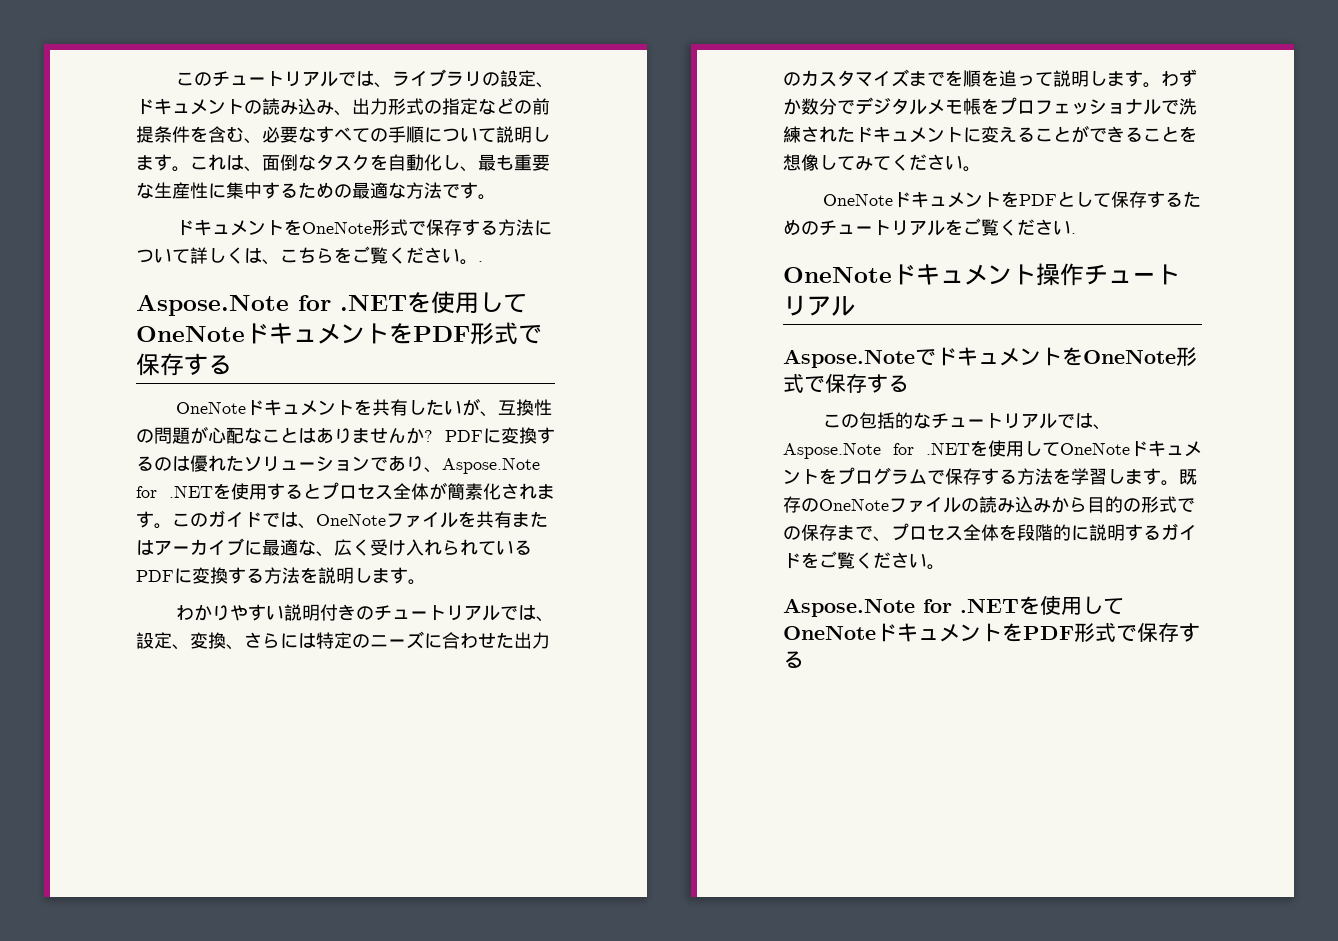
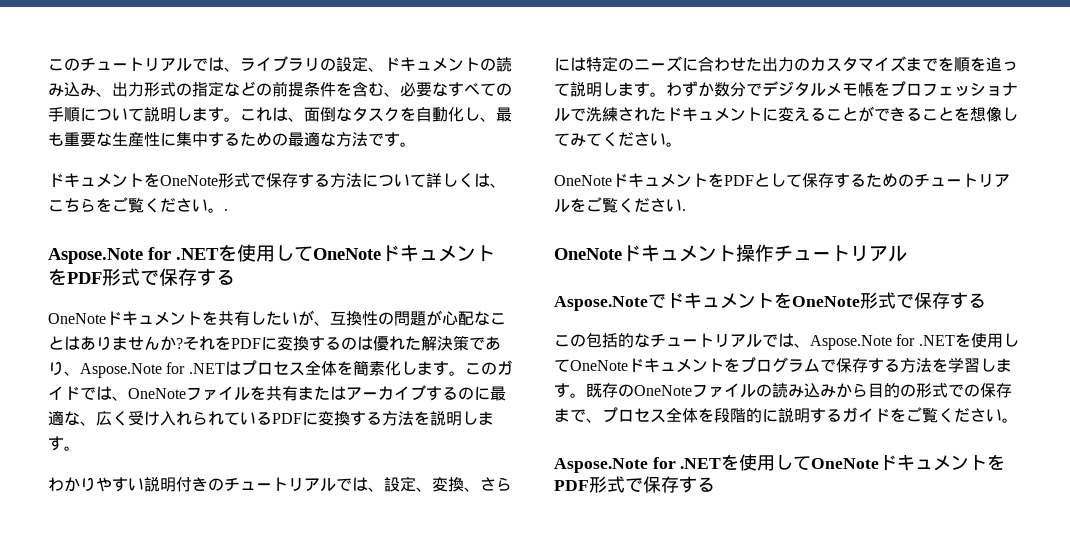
(433, 436) none -> [183,336,231,350] それを
[244,456,370,472] ソリューション -> [421,335,469,351] 解決策
[213,482,537,500] を使用するとプロセス全体が簡素化され -> [224,360,417,376] はプロセス全体を簡素化し
(244, 547) none -> [426,386,474,401] するの

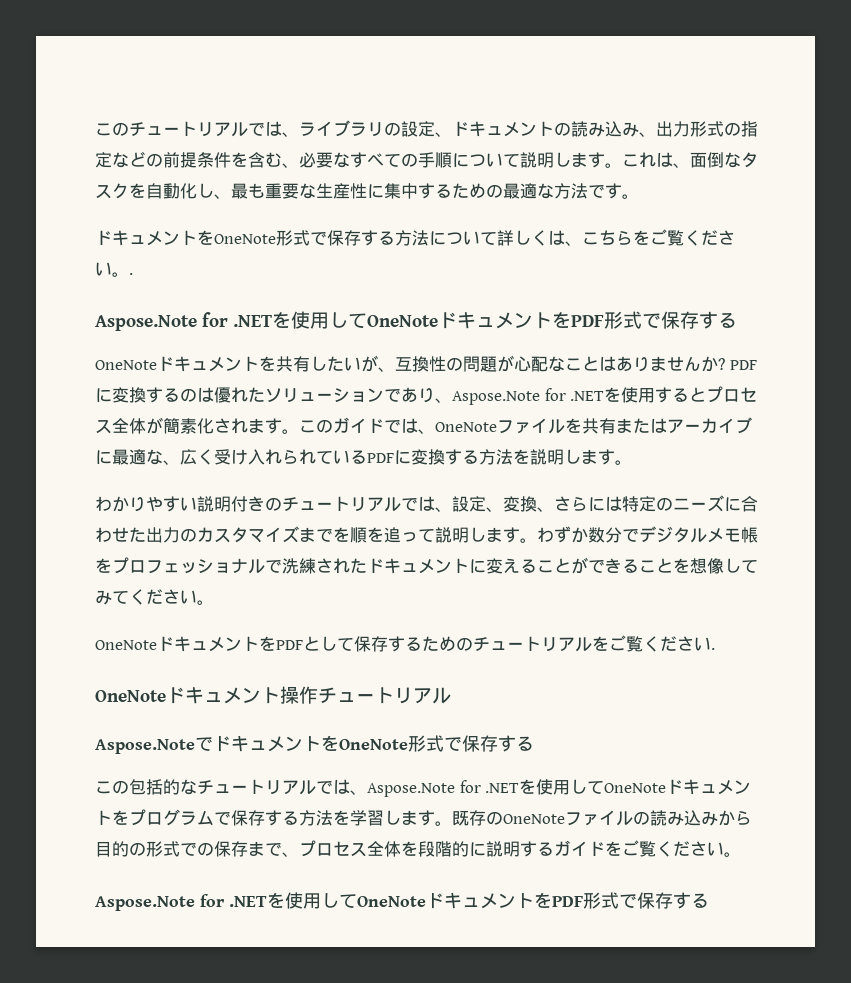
[183,336,231,350] それを -> (725, 364) none
[421,335,469,351] 解決策 -> [265,388,384,403] ソリューション
[224,360,417,376] はプロセス全体を簡素化し -> [604,386,758,403] [95,417,248,434] を使用するとプロセス全体が簡素化され
[426,386,474,401] するの -> (752, 425) none

